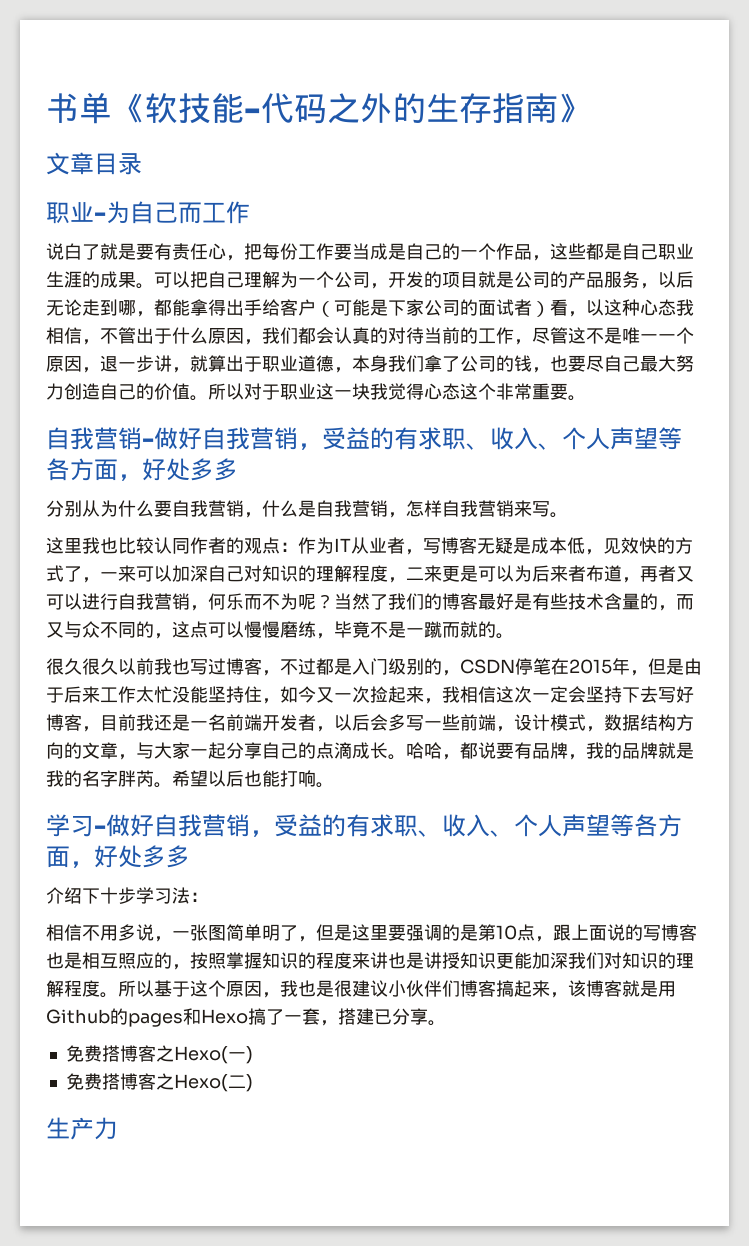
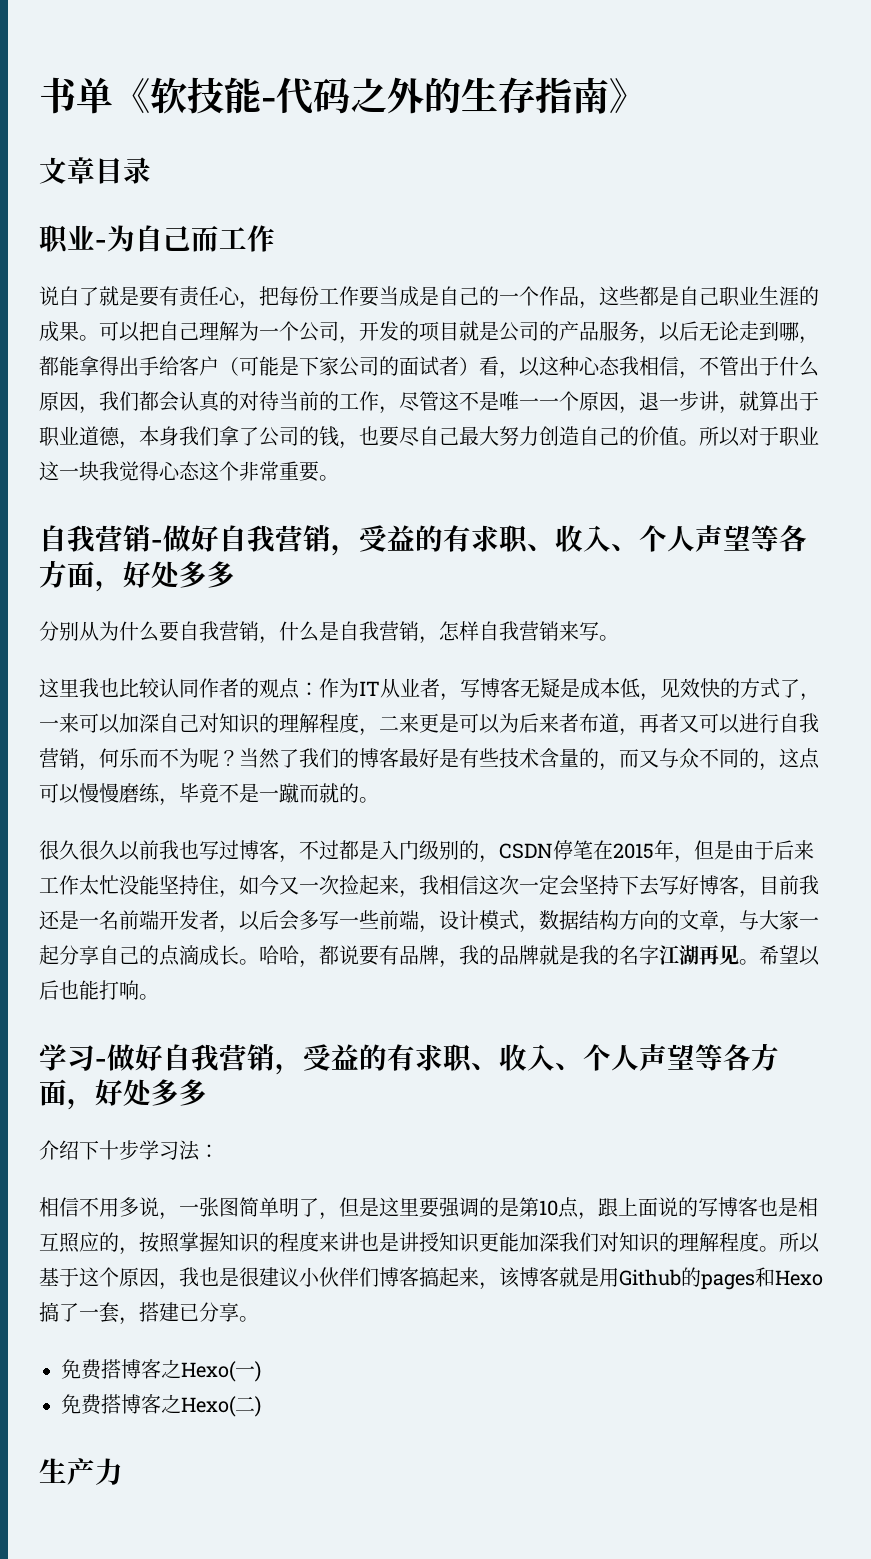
[118,770,154,787] 胖芮 -> [659,945,739,965] 江湖再见

